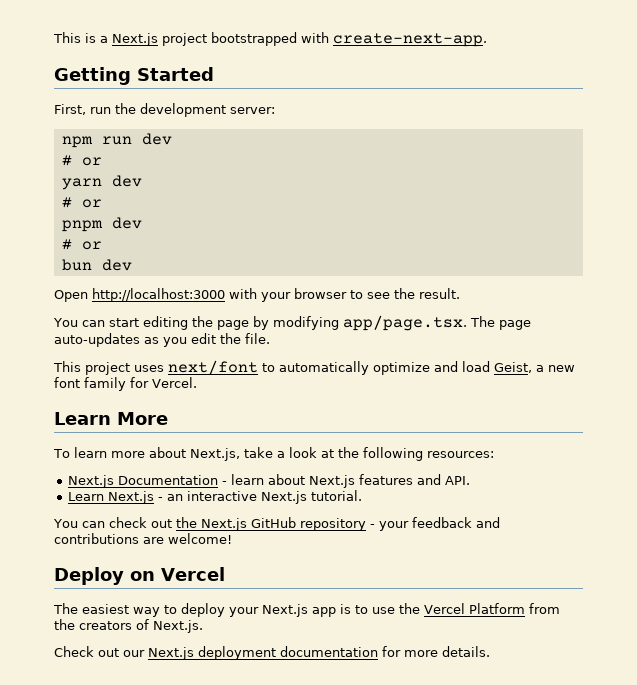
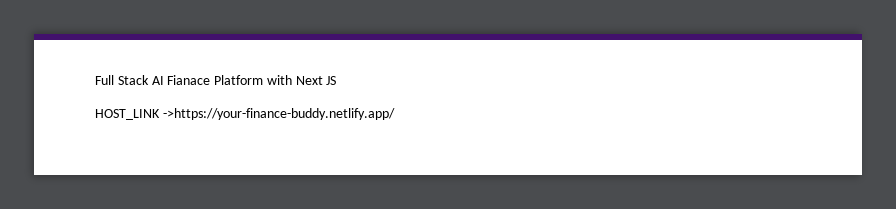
[53,32,487,47] [54,67,214,85] [54,103,275,117] [61,133,172,148] [61,155,102,166] [61,175,142,190] [61,197,102,208] [61,217,142,232] [61,239,102,250] [61,259,132,271] [54,288,460,302] [53,315,531,331] [54,333,270,347] [53,360,575,375] [54,377,197,391] [54,412,168,425] [53,447,494,461] [68,474,471,488] [68,490,363,504] [53,517,500,531] [54,533,232,544] [54,567,225,585] [53,603,560,617] [54,619,203,633] [54,646,490,660] This is a Next.js project bootstrapped with create-next-app. // Getting Started // First, run the development server: // npm run dev // # or // yarn dev // # or // pnpm dev // # or // bun dev // Open http://localhost:3000 with your browser to see the result. // You can start editing the page by modifying app/page.tsx. The page auto-updates as you edit the file. // This project uses next/font to automatically optimize and load Geist, a new font family for Vercel. // Learn More // To learn more about Next.js, take a look at the following resources: // Next.js Documentation - learn about Next.js features and API. // Learn Next.js - an interactive Next.js tutorial. // You can check out the Next.js GitHub repository - your feedback and contributions are welcome! // Deploy on Vercel // The easiest way to deploy your Next.js app is to use the Vercel Platform from the creators of Next.js. // Check out our Next.js deployment documentation for more details. -> [95,75,337,85] [95,108,395,120] Full Stack AI Fianace Platform with Next JS // HOST_LINK ->https://your-finance-buddy.netlify.app/

